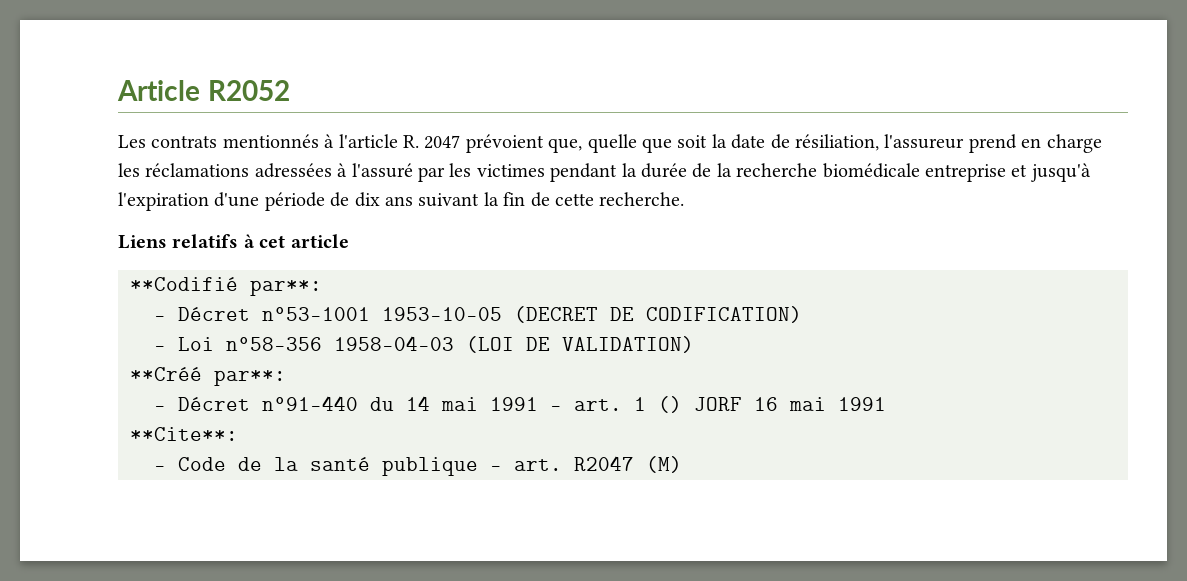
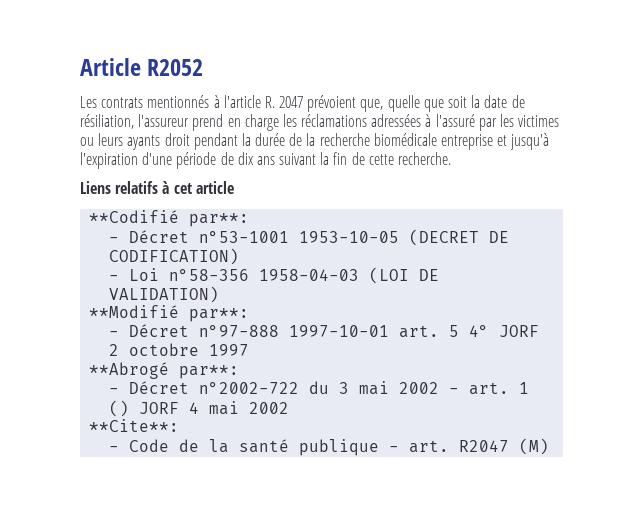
(545, 170) none -> [80,133,190,150] ou leurs ayants droit
[130,367,286,386] [154,396,538,411] **Créé par**: // - Décret n°91-440 du 14 mai 1991 -> [89,305,250,322] [109,324,540,338] [109,343,250,356] [89,362,240,379] [109,381,440,395] **Modifié par**: // - Décret n°97-888 1997-10-01 art. 5 4° JORF 2 octobre 1997 // **Abrogé par**: // - Décret n°2002-722 du 3 mai 2002
[754,397,886,411] 16 mai 1991 -> [189,401,290,415] 4 mai 2002

